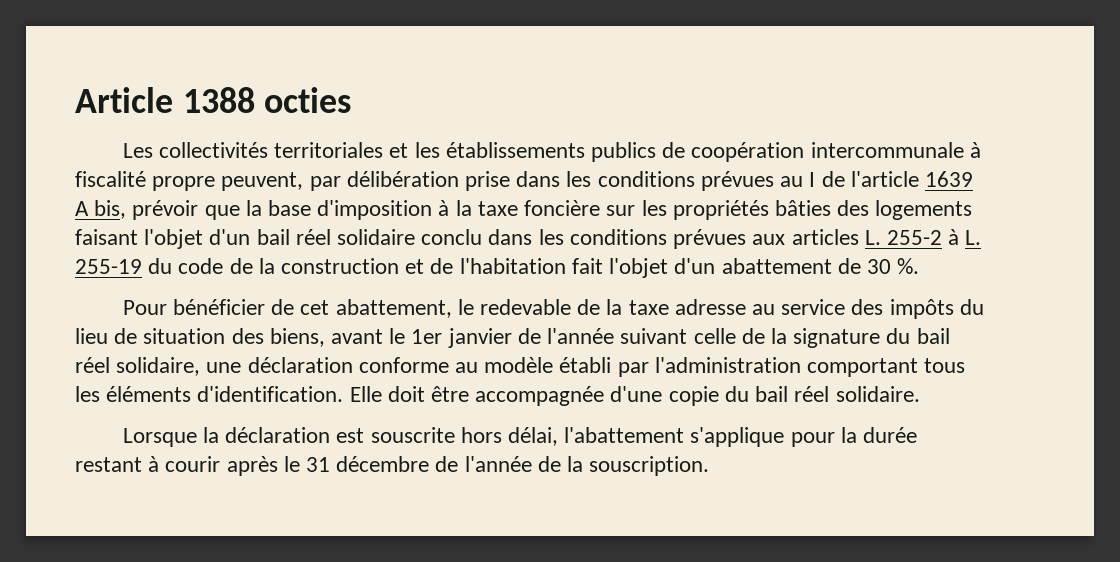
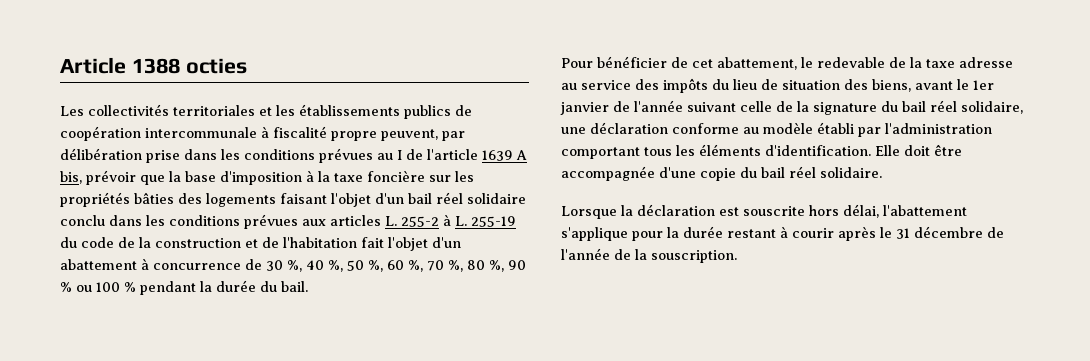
[837,258,920,274] de 30 %. -> [141,258,526,272] [60,280,308,295] à concurrence de 30 %, 40 %, 50 %, 60 %, 70 %, 80 %, 90 % ou 100 % pendant la durée du bail.

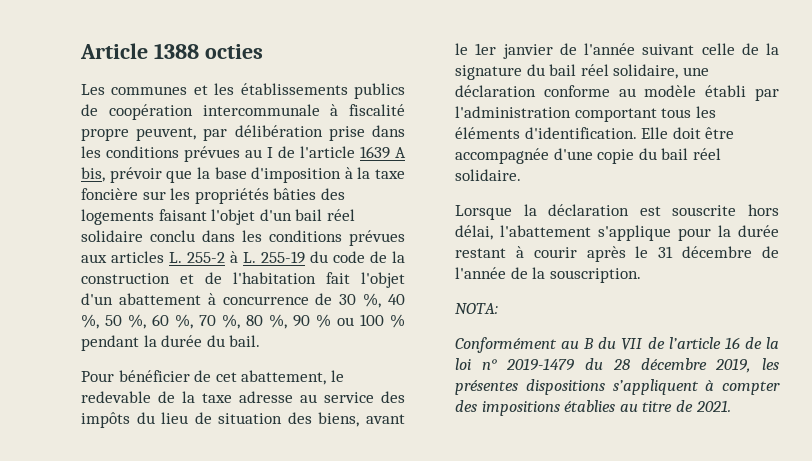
[88,104,255,116] collectivités territoriales -> [111,86,188,95] communes
(737, 256) none -> [455,303,498,314] [455,337,779,353] [455,358,779,373] [455,379,780,395] [455,400,731,416] // NOTA: // Conformément au B du VII de l’article 16 de la loi n° 2019-1479 du 28 décembre 2019, les présentes dispositions s’appliquent à compter des impositions établies au titre de 2021.

